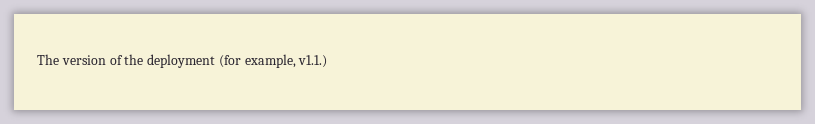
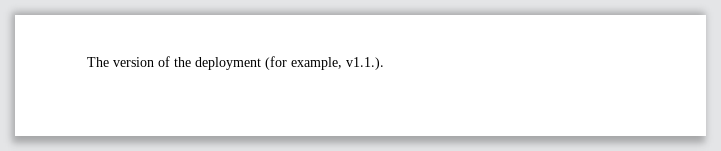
[298,55,328,68] v1.1.) -> [346,57,384,70] v1.1.).

